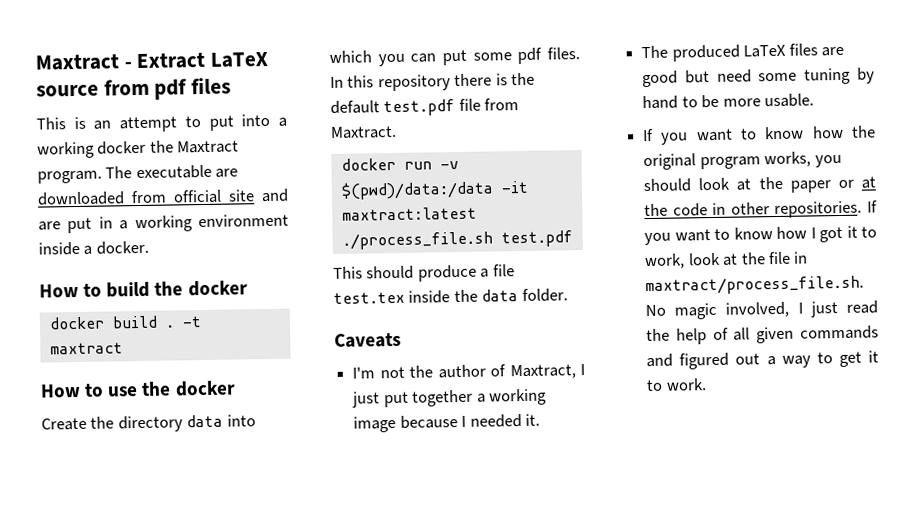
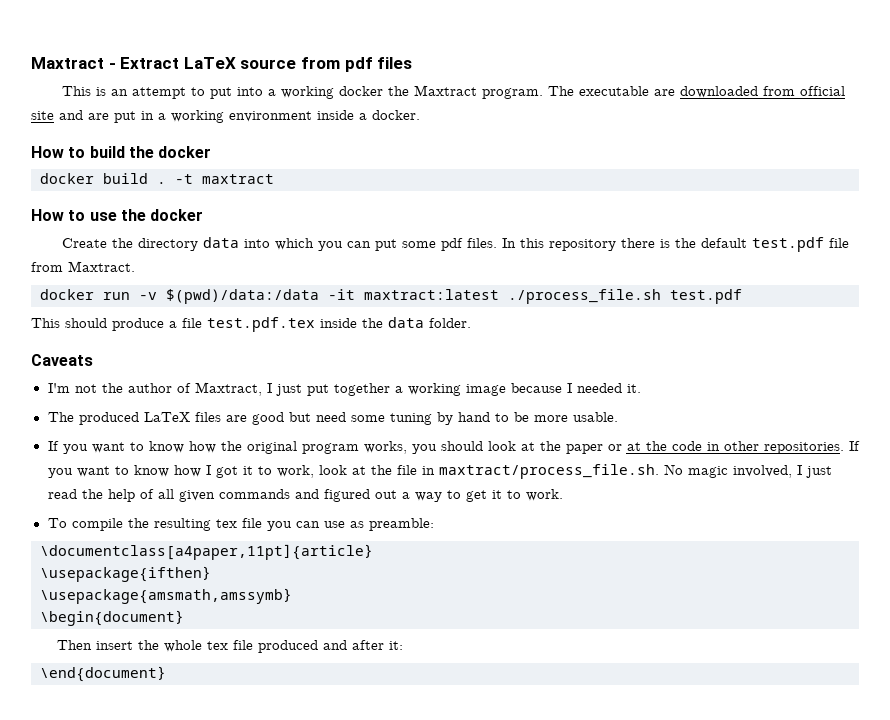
[333,291,405,304] test.tex -> [207,317,315,332] test.pdf.tex
(707, 384) none -> [47,518,434,531] [40,544,373,560] [40,566,211,582] [40,588,292,604] [40,610,184,626] [56,640,403,653] [40,666,166,682] // To compile the resulting tex file you can use as preamble: // \documentclass[a4paper,11pt]{article} // \usepackage{ifthen} // \usepackage{amsmath,amssymb} // \begin{document} // Then insert the whole tex file produced and after it: // \end{document}

